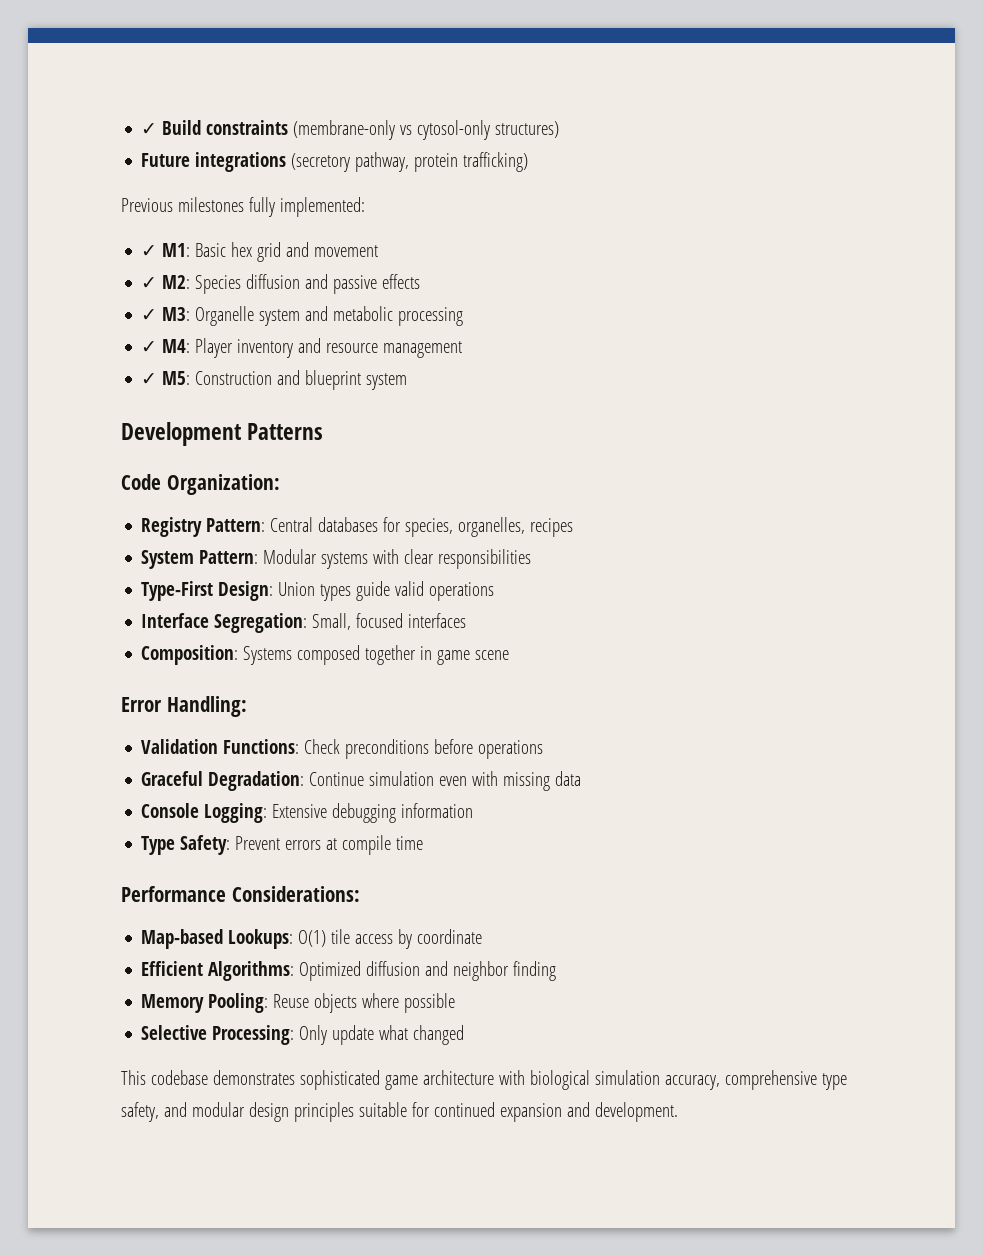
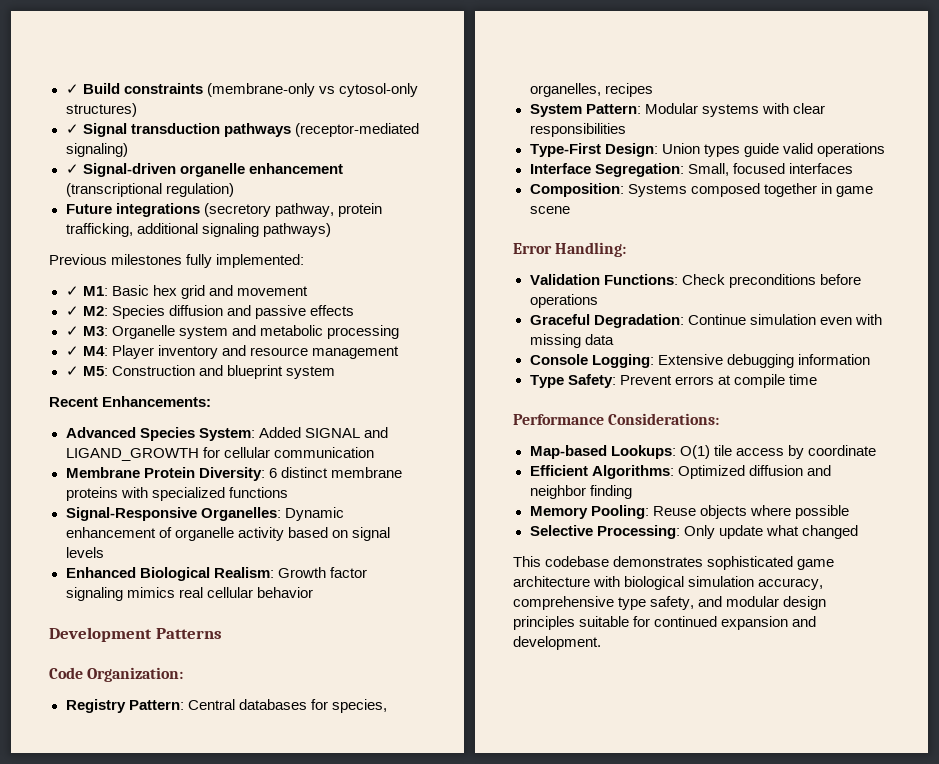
(560, 129) none -> [65,123,419,137] [65,143,128,157] [65,163,343,177] [65,183,234,197] // ✓ Signal transduction pathways (receptor-mediated signaling) // ✓ Signal-driven organelle enhancement (transcriptional regulation)
[463,152,529,172] trafficking) -> [65,223,331,237] trafficking, additional signaling pathways)
(408, 381) none -> [49,396,212,407] [65,427,388,441] [65,447,374,461] [65,467,402,481] [65,487,288,501] [65,507,344,521] [65,527,390,541] [65,547,104,558] [65,567,367,581] [65,587,313,601] // Recent Enhancements: // Advanced Species System: Added SIGNAL and LIGAND_GROWTH for cellular communication // Membrane Protein Diversity: 6 distinct membrane proteins with specialized functions // Signal-Responsive Organelles: Dynamic enhancement of organelle activity based on signal levels // Enhanced Biological Realism: Growth factor signaling mimics real cellular behavior

